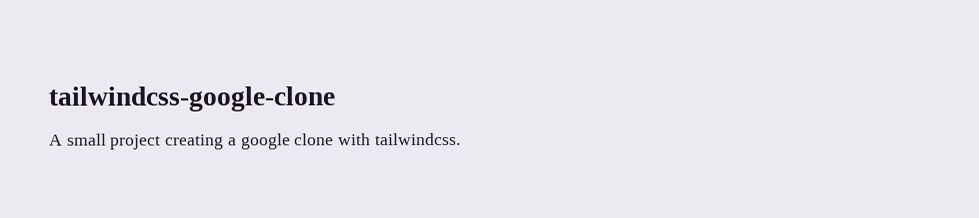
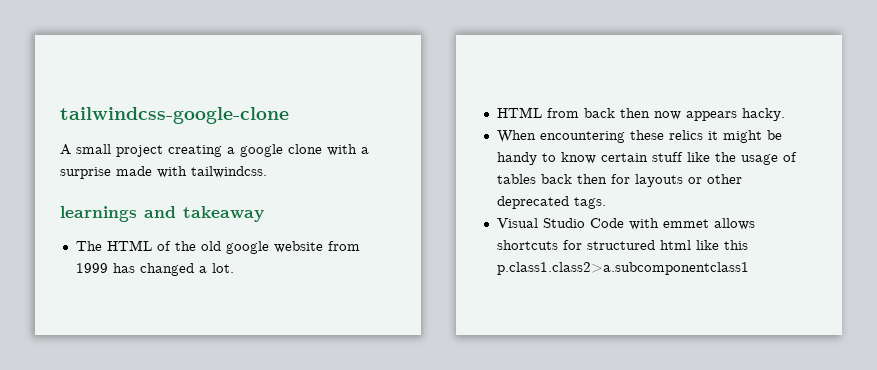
[374,133,461,146] tailwindcss. -> [361,147,369,154] [60,166,267,179] [60,206,264,222] [75,240,360,254] [75,263,234,276] [496,107,785,121] [496,130,782,143] [496,152,797,165] [496,174,742,187] [496,196,606,209] [496,218,755,230] [496,240,748,250] [496,262,749,275] a surprise made with tailwindcss. // learnings and takeaway // The HTML of the old google website from 1999 has changed a lot. // HTML from back then now appears hacky. // When encountering these relics it might be handy to know certain stuff like the usage of tables back then for layouts or other deprecated tags. // Visual Studio Code with emmet allows shortcuts for structured html like this p.class1.class2>a.subcomponentclass1

